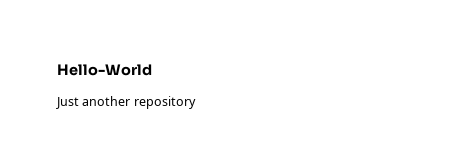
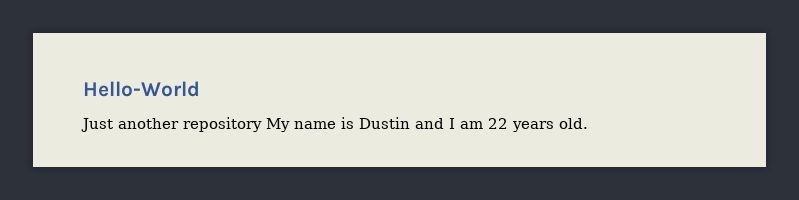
(196, 102) none -> [266,117,588,132] My name is Dustin and I am 22 years old.

